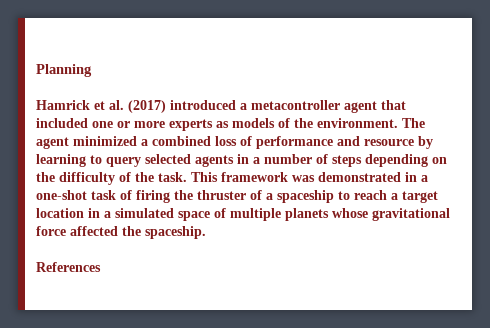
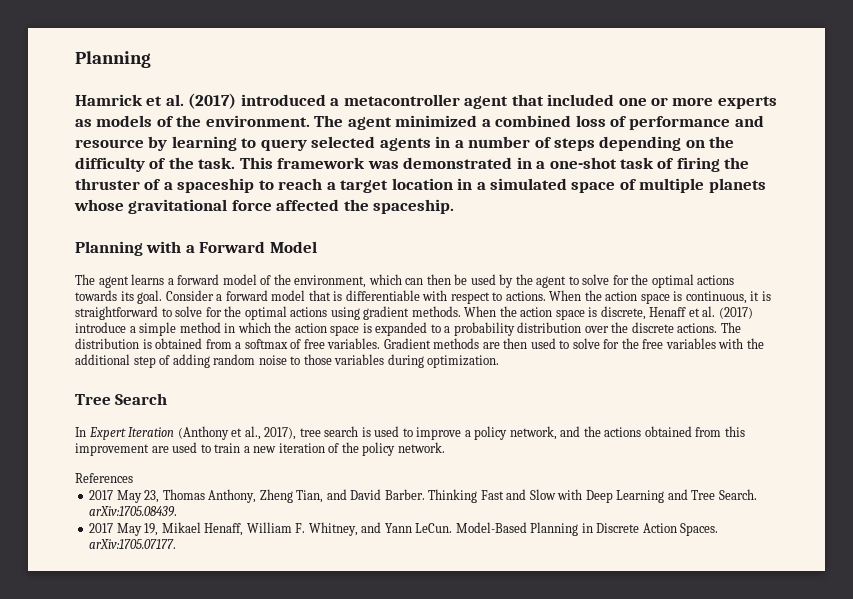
[36,262,101,272] References -> [75,241,317,256] [75,274,735,288] [75,290,771,304] [75,306,753,320] [75,322,741,336] [75,338,764,349] [75,354,500,368] [75,393,168,405] [75,426,745,440] [75,442,445,456] [75,473,133,483] [89,489,757,503] [89,506,178,517] [89,522,719,536] [89,539,177,549] Planning with a Forward Model // The agent learns a forward model of the environment, which can then be used by the agent to solve for the optimal actions towards its goal. Consider a forward model that is differentiable with respect to actions. When the action space is continuous, it is straightforward to solve for the optimal actions using gradient methods. When the action space is discrete, Henaff et al. (2017) introduce a simple method in which the action space is expanded to a probability distribution over the discrete actions. The distribution is obtained from a softmax of free variables. Gradient methods are then used to solve for the free variables with the additional step of adding random noise to those variables during optimization. // Tree Search // In Expert Iteration (Anthony et al., 2017), tree search is used to improve a policy network, and the actions obtained from this improvement are used to train a new iteration of the policy network. // References // 2017 May 23, Thomas Anthony, Zheng Tian, and David Barber. Thinking Fast and Slow with Deep Learning and Tree Search. arXiv:1705.08439. // 2017 May 19, Mikael Henaff, William F. Whitney, and Yann LeCun. Model-Based Planning in Discrete Action Spaces. arXiv:1705.07177.

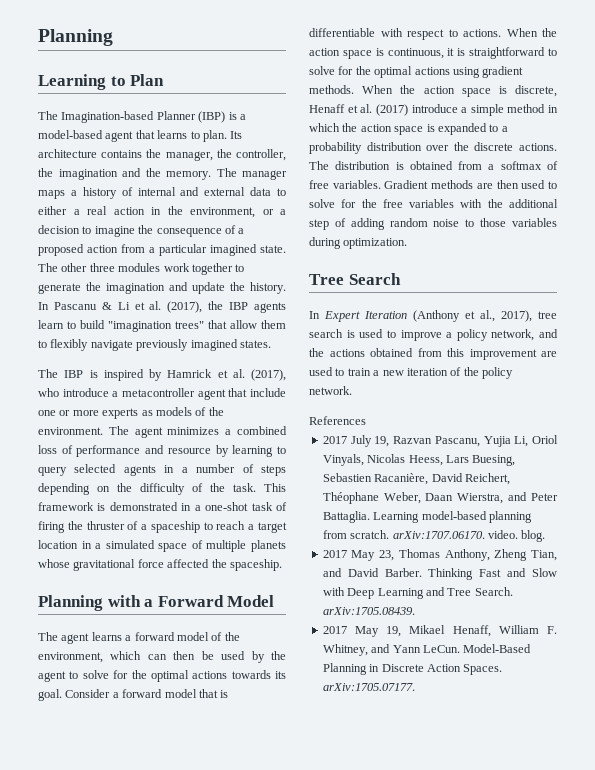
[75,93,326,109] Hamrick et al. (2017) introduced -> [38,74,165,90] [38,111,246,123] [38,130,243,142] [38,149,286,161] [38,168,287,180] [38,187,286,199] [38,206,286,218] [38,225,245,237] [38,244,286,256] [38,263,245,275] [38,282,286,294] [38,301,286,313] [38,320,286,332] [38,339,271,351] [38,369,286,381] [38,388,109,397] Learning to Plan // The Imagination-based Planner (IBP) is a model-based agent that learns to plan. Its architecture contains the manager, the controller, the imagination and the memory. The manager maps a history of internal and external data to either a real action in the environment, or a decision to imagine the consequence of a proposed action from a particular imagined state. The other three modules work together to generate the imagination and update the history. In Pascanu & Li et al. (2017), the IBP agents learn to build "imagination trees" that allow them to flexibly navigate previously imagined states. // The IBP is inspired by Hamrick et al. (2017), who introduce
[547,94,615,106] included -> [249,388,286,397] include
[395,115,478,127] minimized -> [167,427,220,435] minimizes
[367,161,399,169] was -> [97,503,106,511] is
(133, 478) none -> [322,435,558,447] [322,454,516,466] [322,473,510,485] [322,492,558,504] [322,511,532,523] [322,530,546,542] // 2017 July 19, Razvan Pascanu, Yujia Li, Oriol Vinyals, Nicolas Heess, Lars Buesing, Sebastien Racanière, David Reichert, Théophane Weber, Daan Wierstra, and Peter Battaglia. Learning model-based planning from scratch. arXiv:1707.06170. video. blog.

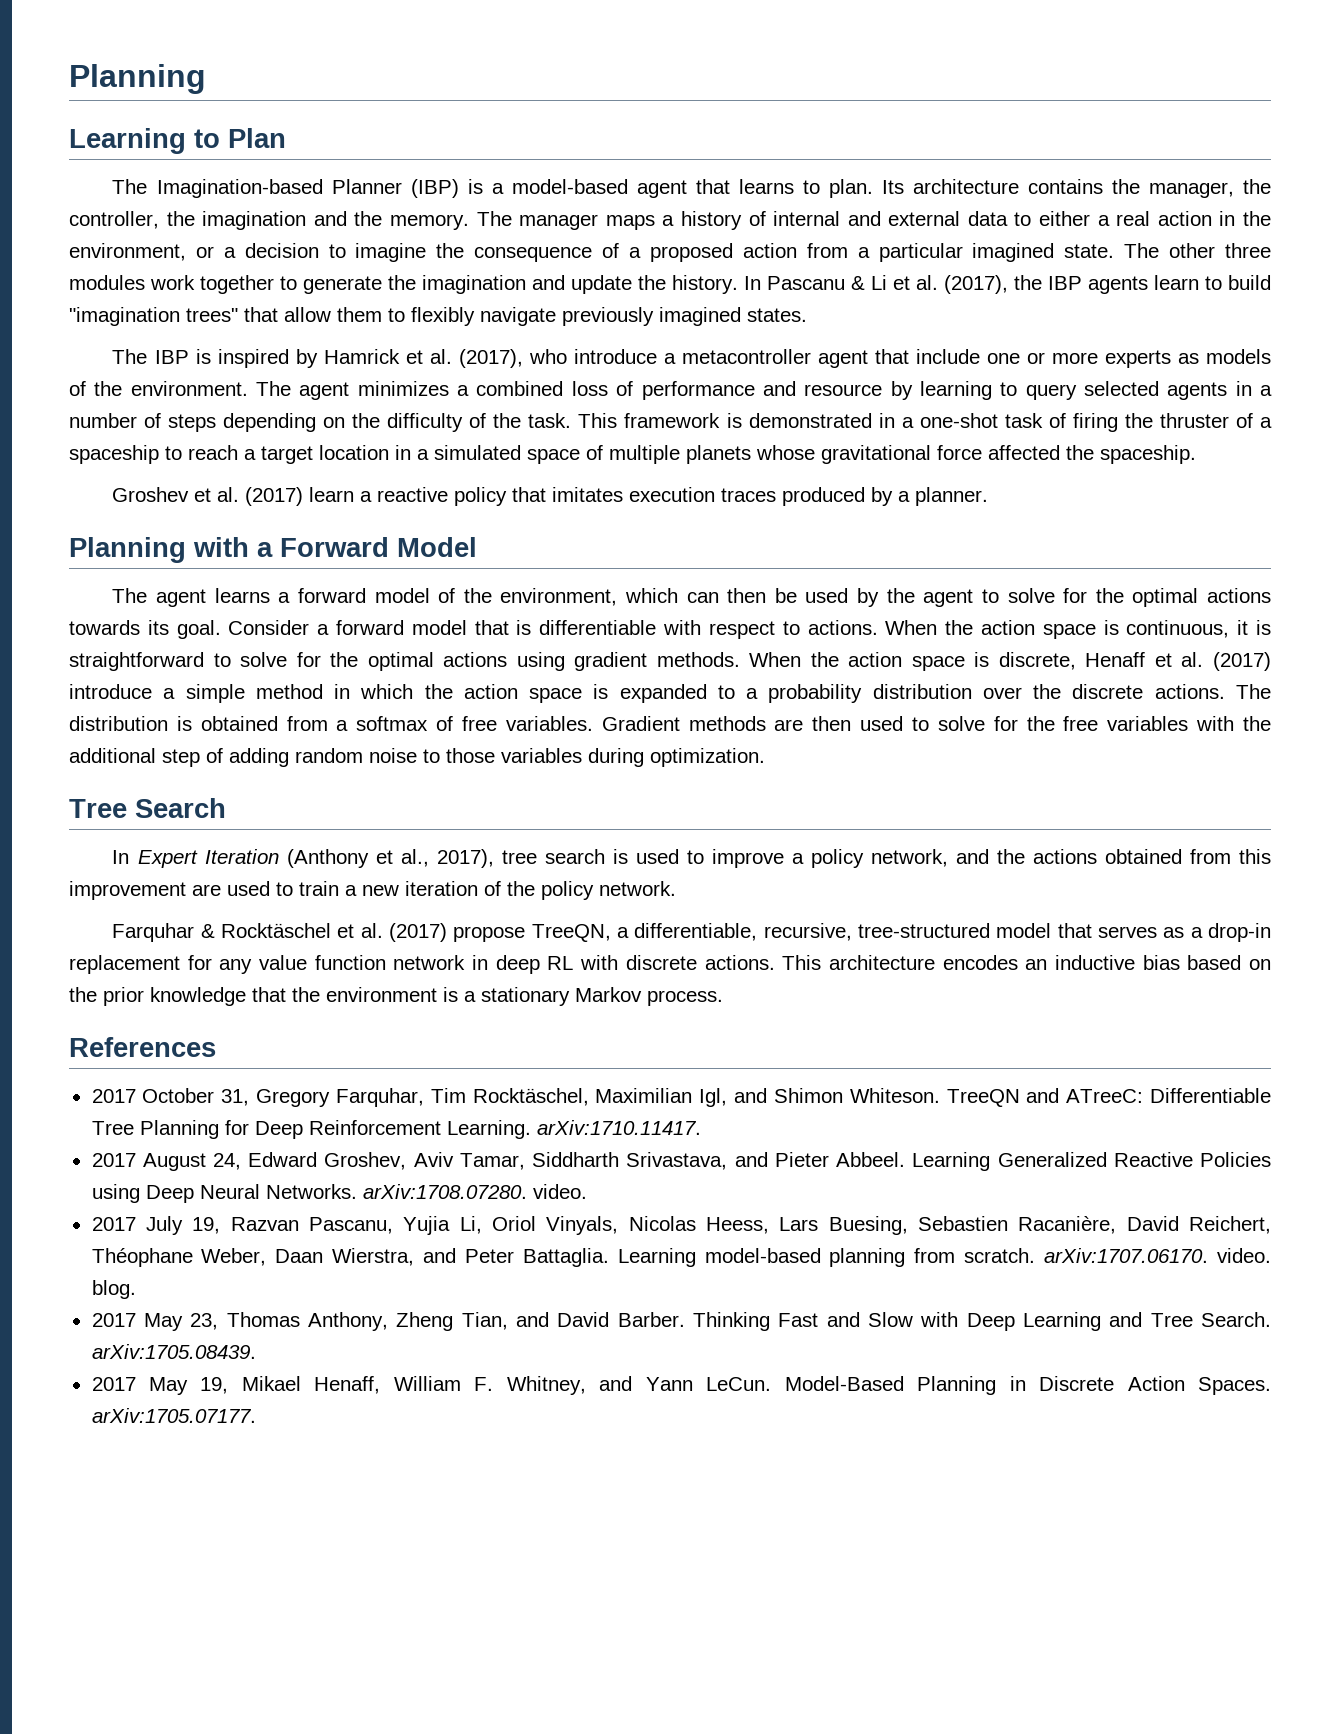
(282, 565) none -> [112,487,989,506] // Groshev et al. (2017) learn a reactive policy that imitates execution traces produced by a planner.
[309,416,366,425] References -> [112,923,1271,942] [69,955,1272,974] [69,987,723,1006] [69,1037,216,1057] [91,1088,1272,1107] [91,1120,701,1139] [91,1152,1272,1171] [91,1184,587,1203] Farquhar & Rocktäschel et al. (2017) propose TreeQN, a differentiable, recursive, tree-structured model that serves as a drop-in replacement for any value function network in deep RL with discrete actions. This architecture encodes an inductive bias based on the prior knowledge that the environment is a stationary Markov process. // References // 2017 October 31, Gregory Farquhar, Tim Rocktäschel, Maximilian Igl, and Shimon Whiteson. TreeQN and ATreeC: Differentiable Tree Planning for Deep Reinforcement Learning. arXiv:1710.11417. // 2017 August 24, Edward Groshev, Aviv Tamar, Siddharth Srivastava, and Pieter Abbeel. Learning Generalized Reactive Policies using Deep Neural Networks. arXiv:1708.07280. video.

